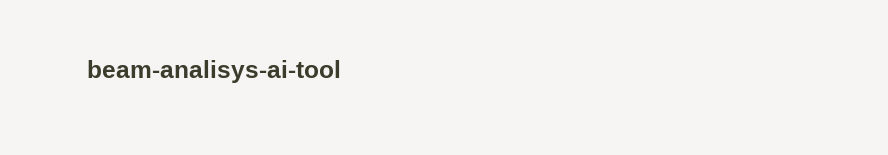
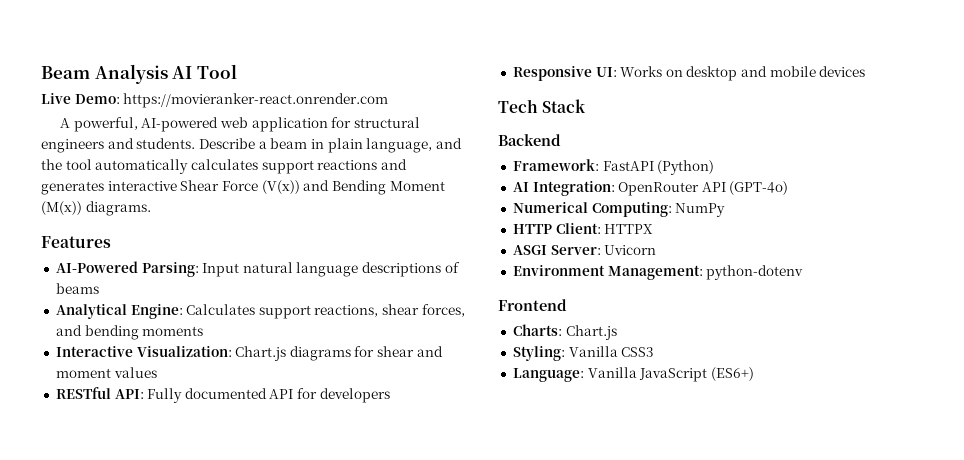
[87,60,341,83] beam-analisys-ai-tool -> [41,64,237,84] [41,93,389,108] [60,117,420,132] [41,138,462,153] [41,159,407,174] [41,180,445,195] [41,201,151,216] [41,236,111,248] [55,261,460,277] [55,283,99,294] [55,304,465,319] [55,325,204,340] [55,346,443,361] [55,367,157,378] [55,387,390,403] [512,66,866,81] [498,99,587,113] [498,134,561,146] [512,159,715,175] [512,181,789,196] [512,202,726,217] [512,223,654,234] [512,245,657,255] [512,265,804,280] [498,299,567,311] [512,324,617,340] [512,346,655,361] [512,367,754,382] Beam Analysis AI Tool // Live Demo: https://movieranker-react.onrender.com // A powerful, AI-powered web application for structural engineers and students. Describe a beam in plain language, and the tool automatically calculates support reactions and generates interactive Shear Force (V(x)) and Bending Moment (M(x)) diagrams. // Features // AI-Powered Parsing: Input natural language descriptions of beams // Analytical Engine: Calculates support reactions, shear forces, and bending moments // Interactive Visualization: Chart.js diagrams for shear and moment values // RESTful API: Fully documented API for developers // Responsive UI: Works on desktop and mobile devices // Tech Stack // Backend // Framework: FastAPI (Python) // AI Integration: OpenRouter API (GPT-4o) // Numerical Computing: NumPy // HTTP Client: HTTPX // ASGI Server: Uvicorn // Environment Management: python-dotenv // Frontend // Charts: Chart.js // Styling: Vanilla CSS3 // Language: Vanilla JavaScript (ES6+)

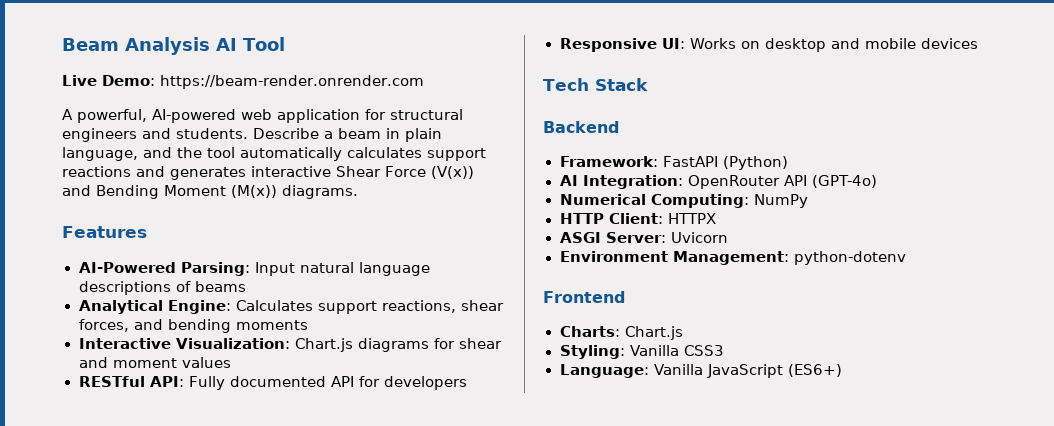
[123,93,389,108] https://movieranker-react.onrender.com -> [160,75,424,89] https://beam-render.onrender.com

